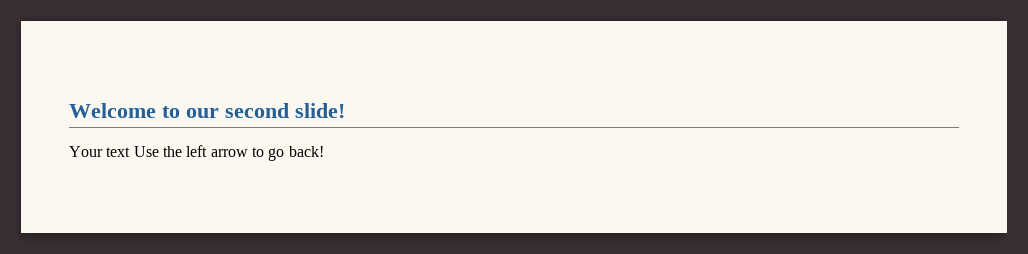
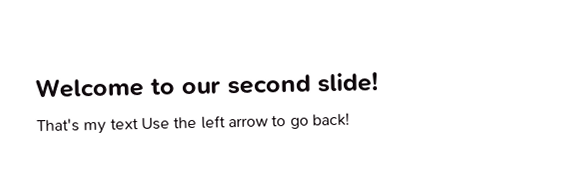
[69,146,103,157] Your -> [36,118,107,135] That's my

